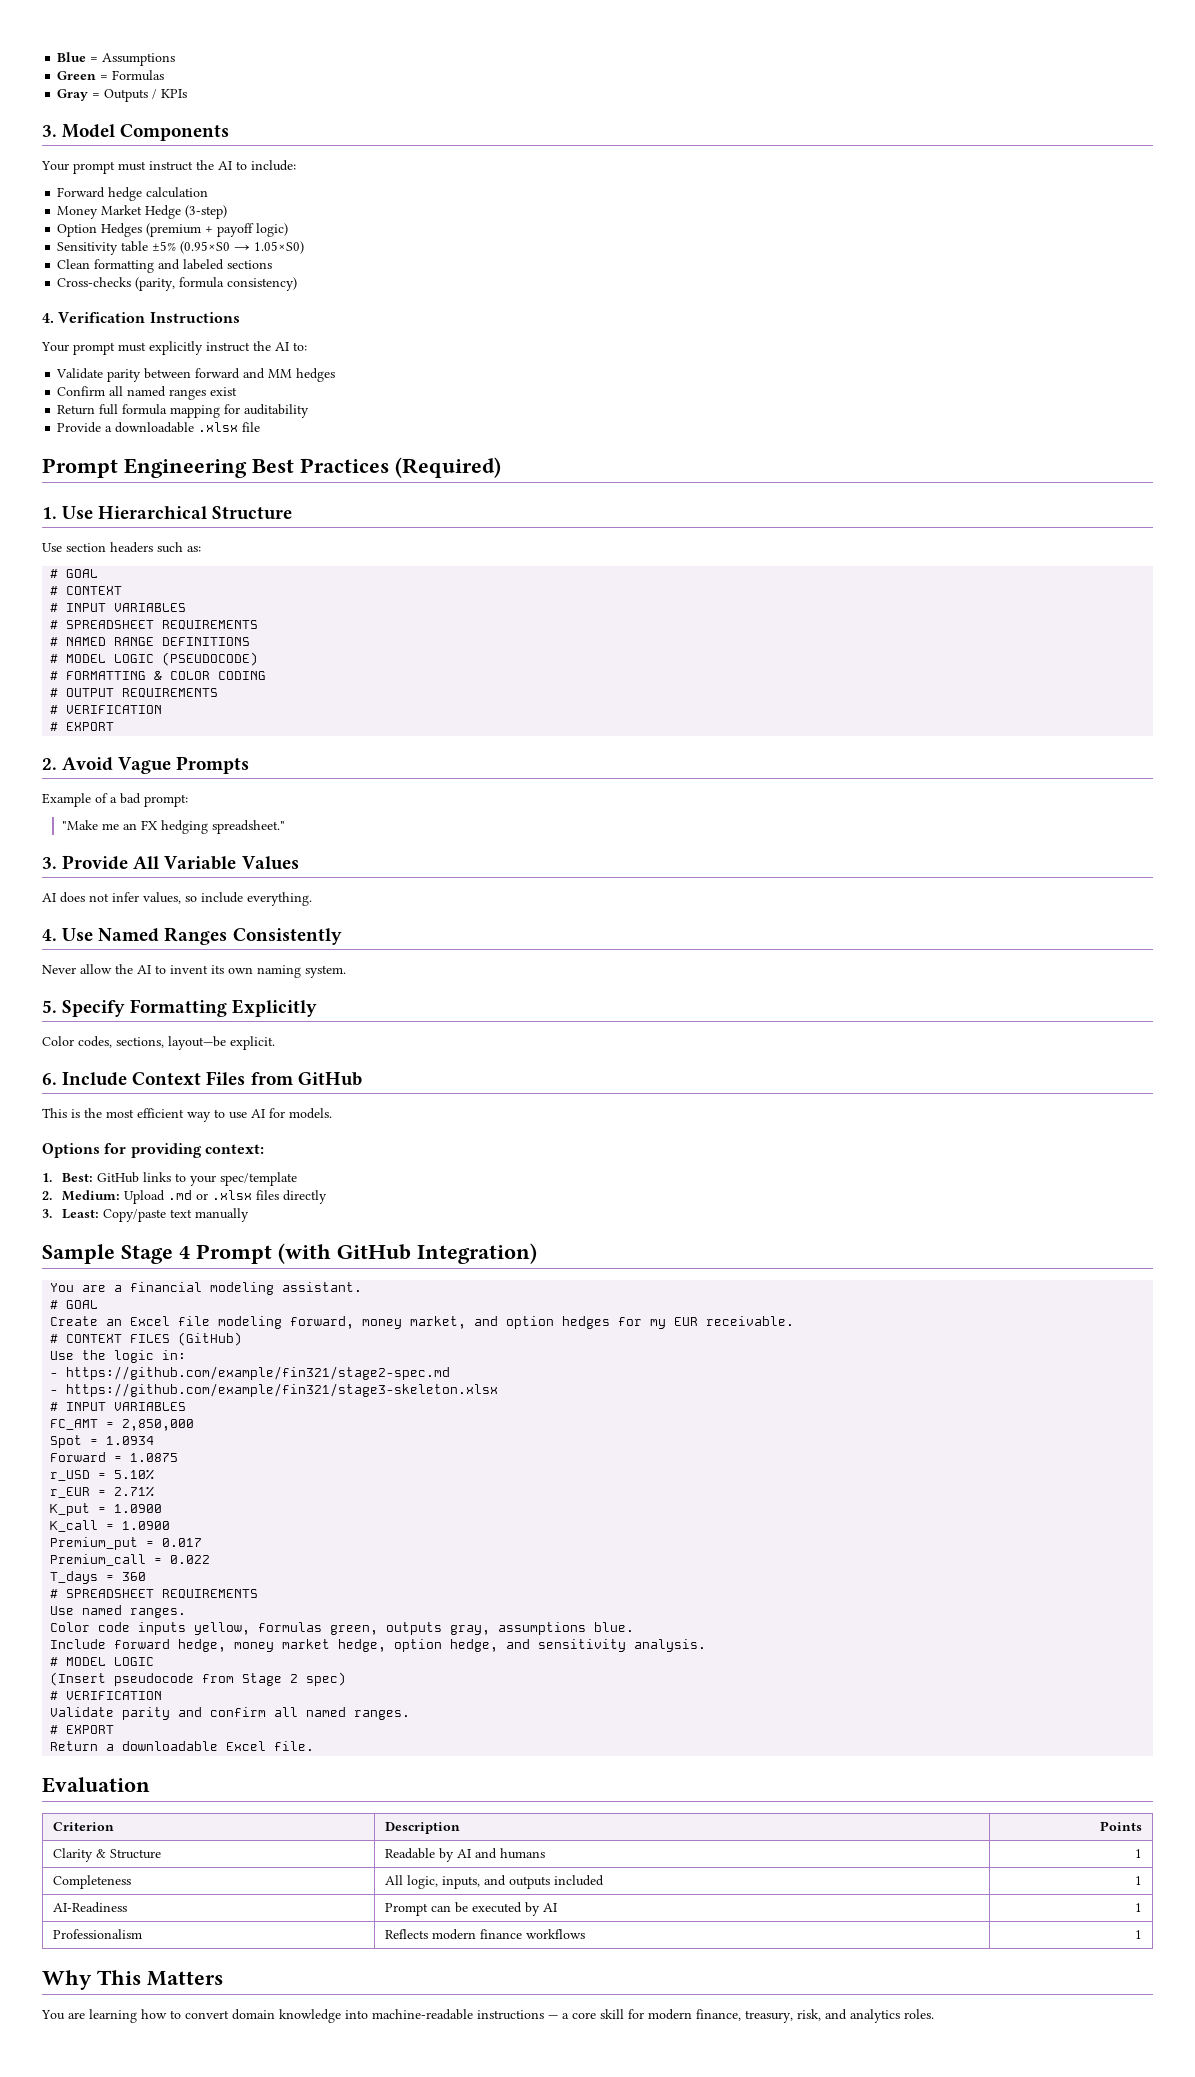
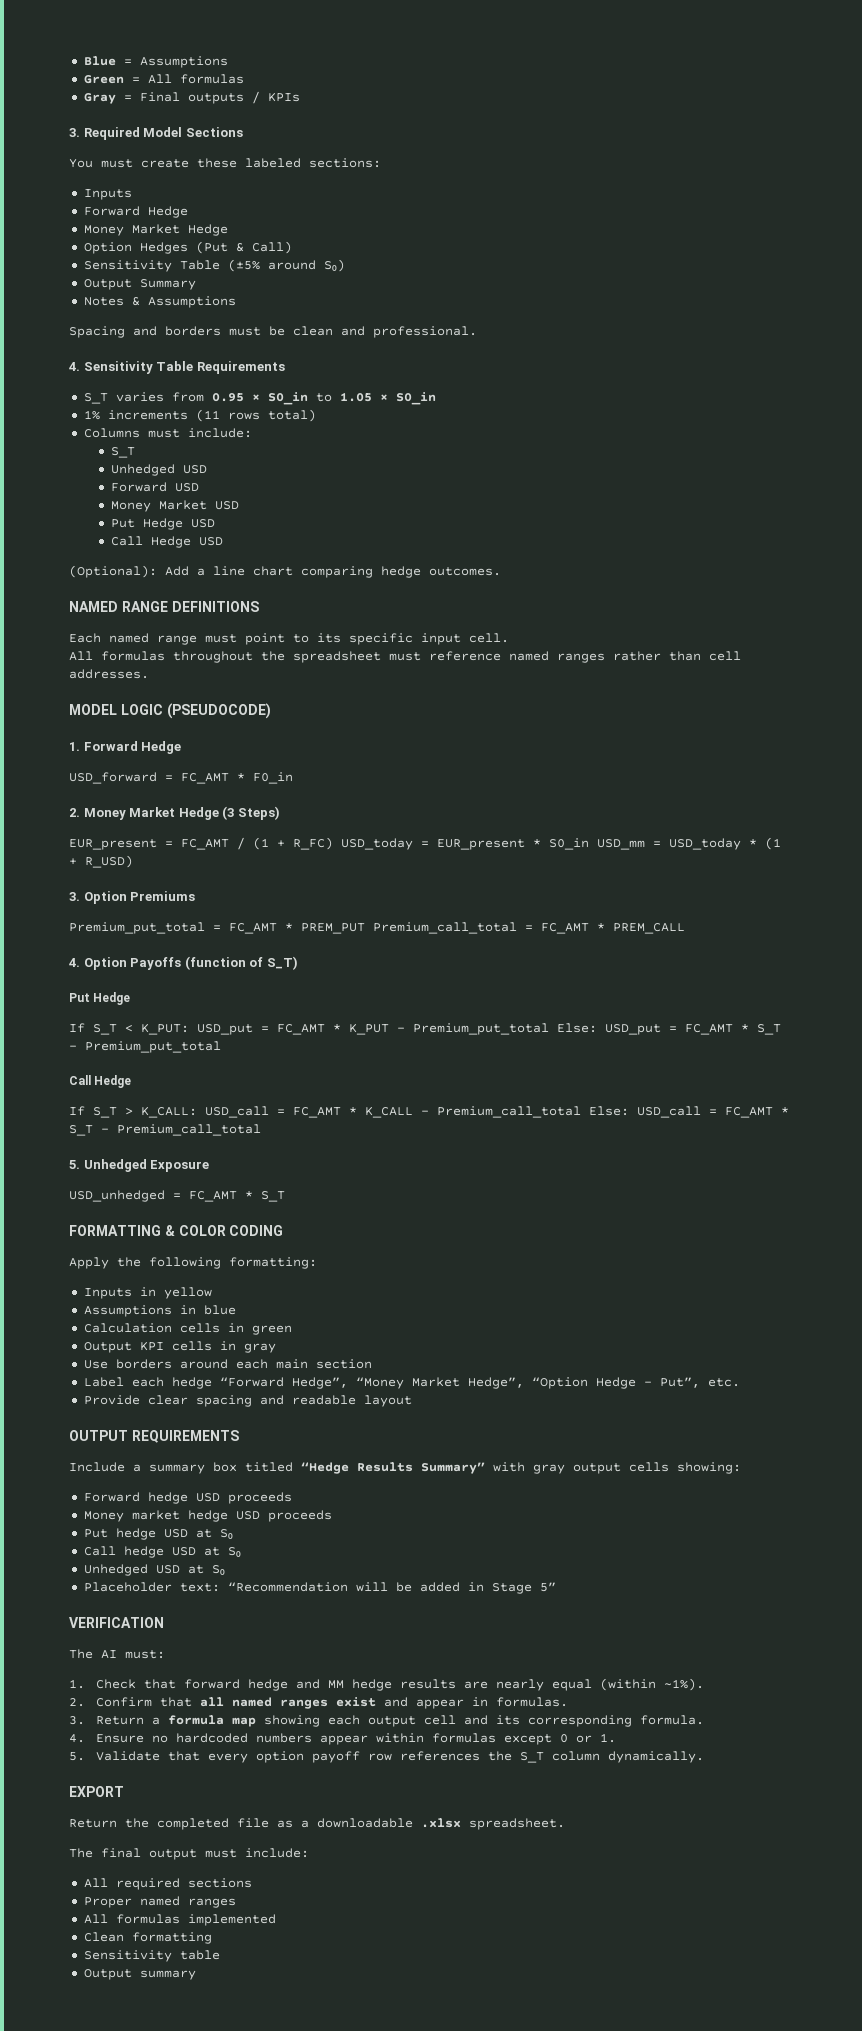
[112,70,165,81] Formulas -> [147,74,244,84] All formulas
[104,89,149,102] Outputs -> [139,92,244,104] Final outputs
[62,124,230,141] [41,160,296,174] [57,187,209,201] [57,205,228,219] Model Components // Your prompt must instruct the AI to include: // Forward hedge calculation // Money Market Hedge (3-step) -> [83,127,243,140] [69,158,381,168] [83,189,132,200] [83,206,188,218] [83,224,228,236] Required Model Sections // You must create these labeled sections: // Inputs // Forward Hedge // Money Market Hedge
[146,223,289,237] [57,241,305,255] [57,259,273,273] [57,277,298,291] [42,312,240,323] [41,341,307,355] [56,368,336,382] [57,386,238,400] [57,404,310,418] [57,422,261,433] [42,457,501,478] [42,506,293,520] [42,542,201,553] [50,569,99,578] [50,586,123,595] [50,603,187,612] [50,620,259,630] [50,637,251,646] [50,652,259,666] [50,671,267,680] [50,688,219,698] [50,705,163,714] [50,722,115,731] [42,756,250,774] [42,793,188,807] [61,820,285,834] [42,855,299,870] [42,892,312,906] [42,927,342,945] [42,964,346,978] [42,999,318,1017] [42,1036,275,1050] [42,1071,362,1086] [42,1108,332,1122] [42,1143,264,1158] [42,1172,297,1186] [42,1190,327,1204] [42,1208,249,1222] [42,1243,537,1264] [50,1282,363,1295] [50,1300,99,1309] [50,1316,795,1329] [50,1332,243,1346] [50,1350,187,1363] [50,1366,451,1380] [50,1383,499,1397] [50,1402,187,1411] [50,1419,195,1431] [50,1435,155,1448] [50,1452,179,1462] [50,1469,155,1481] [50,1486,155,1498] [50,1503,163,1516] [50,1520,171,1532] [50,1537,203,1550] [50,1554,211,1566] [50,1571,147,1584] [50,1589,259,1599] [50,1605,187,1618] [50,1622,635,1635] [50,1639,707,1652] [50,1657,155,1666] [50,1672,347,1686] [50,1691,163,1700] [50,1707,411,1720] [50,1725,115,1734] [50,1741,315,1751] [42,1777,150,1793] [52,1822,114,1831] [384,1822,460,1834] [1100,1821,1143,1831] [52,1848,161,1862] [384,1848,545,1862] [1135,1849,1143,1858] [52,1875,131,1889] [384,1875,604,1889] [1135,1876,1143,1885] [52,1902,127,1913] [384,1902,557,1916] [1135,1903,1143,1912] [52,1929,142,1939] [384,1929,585,1940] [1135,1930,1143,1939] [42,1970,223,1990] [41,2009,934,2023] (premium + payoff logic) // Sensitivity table ±5% (0.95×S0 → 1.05×S0) // Clean formatting and labeled sections // Cross-checks (parity, formula consistency) // 4. Verification Instructions // Your prompt must explicitly instruct the AI to: // Validate parity between forward and MM hedges // Confirm all named ranges exist // Return full formula mapping for auditability // Provide a downloadable .xlsx file // Prompt Engineering Best Practices (Required) // 1. Use Hierarchical Structure // Use section headers such as: // # GOAL // # CONTEXT // # INPUT VARIABLES // # SPREADSHEET REQUIREMENTS // # NAMED RANGE DEFINITIONS // # MODEL LOGIC (PSEUDOCODE) // # FORMATTING & COLOR CODING // # OUTPUT REQUIREMENTS // # VERIFICATION // # EXPORT // 2. Avoid Vague Prompts // Example of a bad prompt: // "Make me an FX hedging spreadsheet." // 3. Provide All Variable Values // AI does not infer values, so include everything. // 4. Use Named Ranges Consistently // Never allow the AI to invent its own naming system. // 5. Specify Formatting Explicitly // Color codes, sections, layout—be explicit. // 6. Include Context Files from GitHub // This is the most efficient way to use AI for models. // Options for providing context: // 1. Best: GitHub links to your spec/template // 2. Medium: Upload .md or .xlsx files directly // 3. Least: Copy/paste text manually // Sample Stage 4 Prompt (with GitHub Integration) // You are a financial modeling assistant. // # GOAL // Create an Excel file modeling forward, money market, and option hedges for my EUR receivable. // # CONTEXT FILES (GitHub) // Use the logic in: // - https://github.com/example/fin321/stage2-spec.md // - https://github.com/example/fin321/stage3-skeleton.xlsx // # INPUT VARIABLES // FC_AMT = 2,850,000 // Spot = 1.0934 // Forward = 1.0875 // r_USD = 5.10% // r_EUR = 2.71% // K_put = 1.0900 // K_call = 1.0900 // Premium_put = 0.017 // Premium_call = 0.022 // T_days = 360 // # SPREADSHEET REQUIREMENTS // Use named ranges. // Color code inputs yellow, formulas green, outputs gray, assumptions blue. // Include forward hedge, money market hedge, option hedge, and sensitivity analysis. // # MODEL LOGIC // (Insert pseudocode from Stage 2 spec) // # VERIFICATION // Validate parity and confirm all named ranges. // # EXPORT // Return a downloadable Excel file. // Evaluation // Criterion | Description | Points // Clarity & Structure | Readable by AI and humans | 1 // Completeness | All logic, inputs, and outputs included | 1 // AI-Readiness | Prompt can be executed by AI | 1 // Professionalism | Reflects modern finance workflows | 1 // Why This Matters // You are learning how to convert domain knowledge into machine-readable instructions — a core skill for modern finance, treasury, risk, and analytics roles. -> [195,241,292,254] [83,259,345,272] [83,279,196,290] [83,296,236,308] [69,326,477,338] [69,361,285,374] [83,392,436,405] [83,409,316,422] [83,428,252,438] [110,447,135,458] [110,464,207,476] [110,482,199,492] [110,500,239,512] [110,518,215,530] [110,536,223,548] [69,565,501,578] [69,601,259,612] [69,633,509,645] [69,651,741,663] [69,669,149,679] [69,703,271,719] [69,741,182,754] [69,772,293,784] [69,806,280,820] [69,837,781,850] [69,855,133,868] [69,891,196,904] [69,922,685,934] [69,956,298,970] [69,992,131,1005] [69,1023,781,1035] [69,1041,221,1053] [69,1075,132,1088] [69,1106,789,1118] [69,1124,261,1136] [69,1159,210,1172] [69,1190,285,1202] [69,1225,284,1236] [69,1257,317,1269] [83,1287,212,1299] [83,1305,236,1317] [83,1323,292,1335] [83,1341,276,1353] [83,1359,372,1369] [83,1377,740,1389] [83,1395,412,1407] [69,1430,239,1443] [69,1462,741,1474] [83,1492,292,1504] [83,1510,332,1522] [83,1528,233,1540] [83,1546,241,1558] [83,1564,225,1576] [83,1582,556,1594] [69,1617,164,1628] [69,1649,165,1659] [69,1678,704,1691] [69,1697,568,1709] [69,1715,704,1727] [69,1733,616,1745] [69,1751,704,1763] [69,1786,124,1797] [69,1818,565,1830] [69,1848,309,1860] [83,1878,252,1890] [83,1896,236,1908] [83,1914,276,1926] [83,1932,212,1944] [83,1950,220,1962] [83,1969,196,1980] (Put & Call) // Sensitivity Table (±5% around S₀) // Output Summary // Notes & Assumptions // Spacing and borders must be clean and professional. // 4. Sensitivity Table Requirements // S_T varies from 0.95 × S0_in to 1.05 × S0_in // 1% increments (11 rows total) // Columns must include: // S_T // Unhedged USD // Forward USD // Money Market USD // Put Hedge USD // Call Hedge USD // (Optional): Add a line chart comparing hedge outcomes. // NAMED RANGE DEFINITIONS // Each named range must point to its specific input cell. // All formulas throughout the spreadsheet must reference named ranges rather than cell addresses. // MODEL LOGIC (PSEUDOCODE) // 1. Forward Hedge // USD_forward = FC_AMT * F0_in // 2. Money Market Hedge (3 Steps) // EUR_present = FC_AMT / (1 + R_FC) USD_today = EUR_present * S0_in USD_mm = USD_today * (1 + R_USD) // 3. Option Premiums // Premium_put_total = FC_AMT * PREM_PUT Premium_call_total = FC_AMT * PREM_CALL // 4. Option Payoffs (function of S_T) // Put Hedge // If S_T < K_PUT: USD_put = FC_AMT * K_PUT - Premium_put_total Else: USD_put = FC_AMT * S_T - Premium_put_total // Call Hedge // If S_T > K_CALL: USD_call = FC_AMT * K_CALL - Premium_call_total Else: USD_call = FC_AMT * S_T - Premium_call_total // 5. Unhedged Exposure // USD_unhedged = FC_AMT * S_T // FORMATTING & COLOR CODING // Apply the following formatting: // Inputs in yellow // Assumptions in blue // Calculation cells in green // Output KPI cells in gray // Use borders around each main section // Label each hedge “Forward Hedge”, “Money Market Hedge”, “Option Hedge – Put”, etc. // Provide clear spacing and readable layout // OUTPUT REQUIREMENTS // Include a summary box titled “Hedge Results Summary” with gray output cells showing: // Forward hedge USD proceeds // Money market hedge USD proceeds // Put hedge USD at S₀ // Call hedge USD at S₀ // Unhedged USD at S₀ // Placeholder text: “Recommendation will be added in Stage 5” // VERIFICATION // The AI must: // 1. Check that forward hedge and MM hedge results are nearly equal (within ~1%). // 2. Confirm that all named ranges exist and appear in formulas. // 3. Return a formula map showing each output cell and its corresponding formula. // 4. Ensure no hardcoded numbers appear within formulas except 0 or 1. // 5. Validate that every option payoff row references the S_T column dynamically. // EXPORT // Return the completed file as a downloadable .xlsx spreadsheet. // The final output must include: // All required sections // Proper named ranges // All formulas implemented // Clean formatting // Sensitivity table // Output summary

